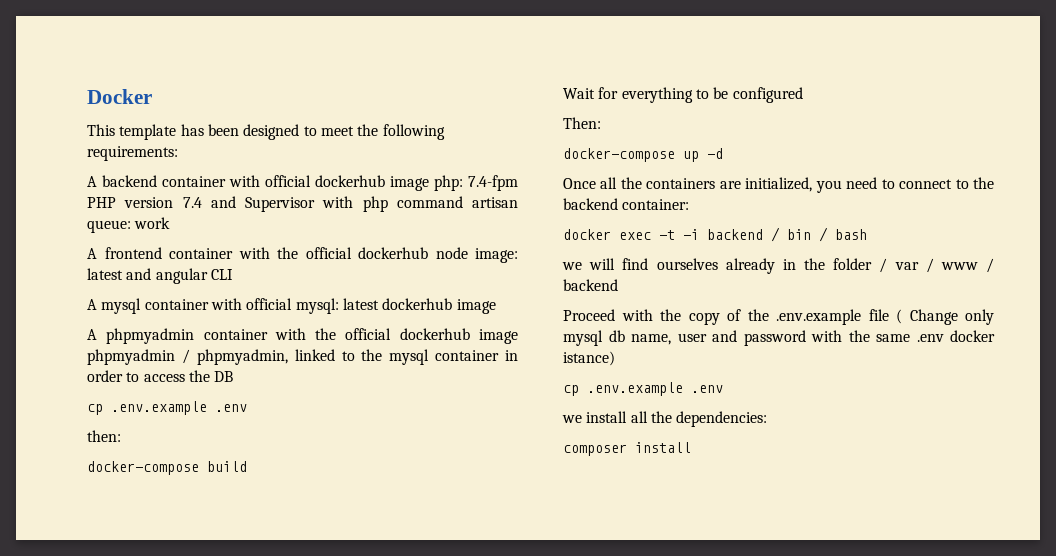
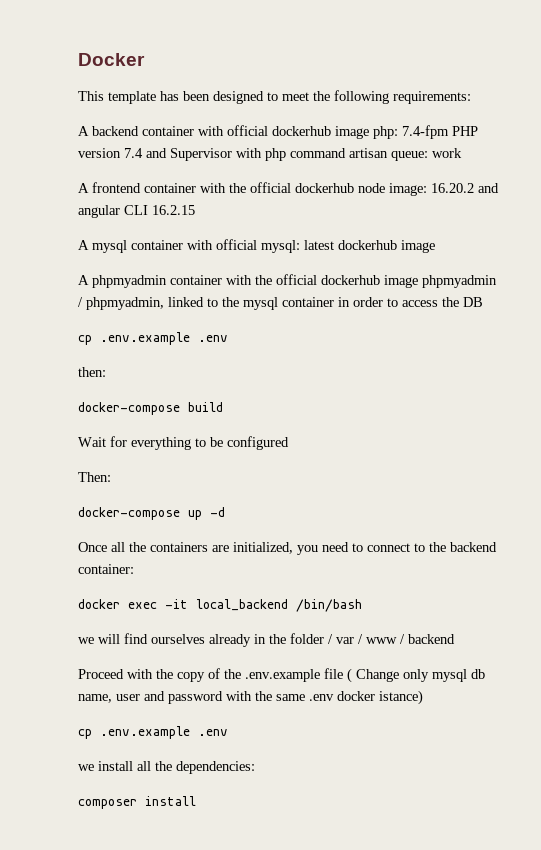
[87,268,123,280] latest -> [431,183,474,193] 16.20.2
(233, 274) none -> [152,205,195,215] 16.2.15
[659,227,867,242] -t -i backend / bin / bash -> [165,599,362,612] -it local_backend /bin/bash

